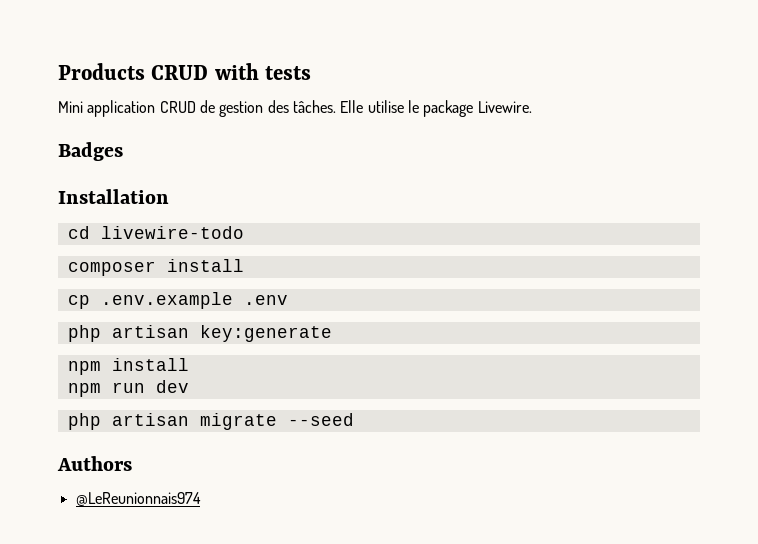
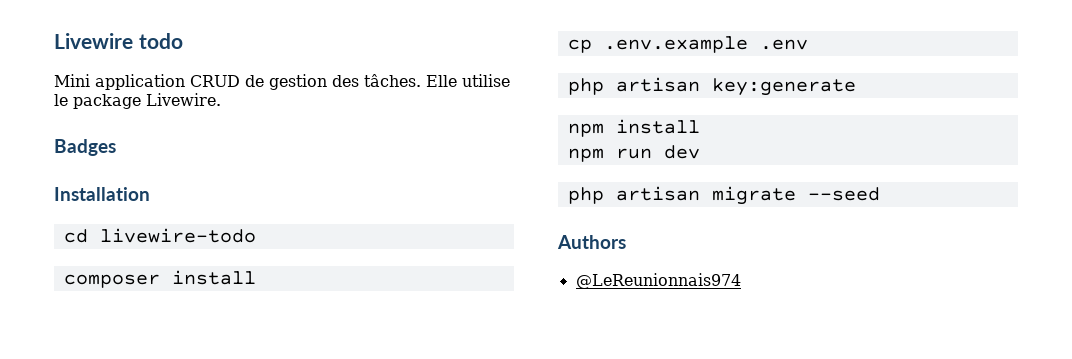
[58,63,312,80] Products CRUD with tests -> [54,33,183,49] Livewire todo

